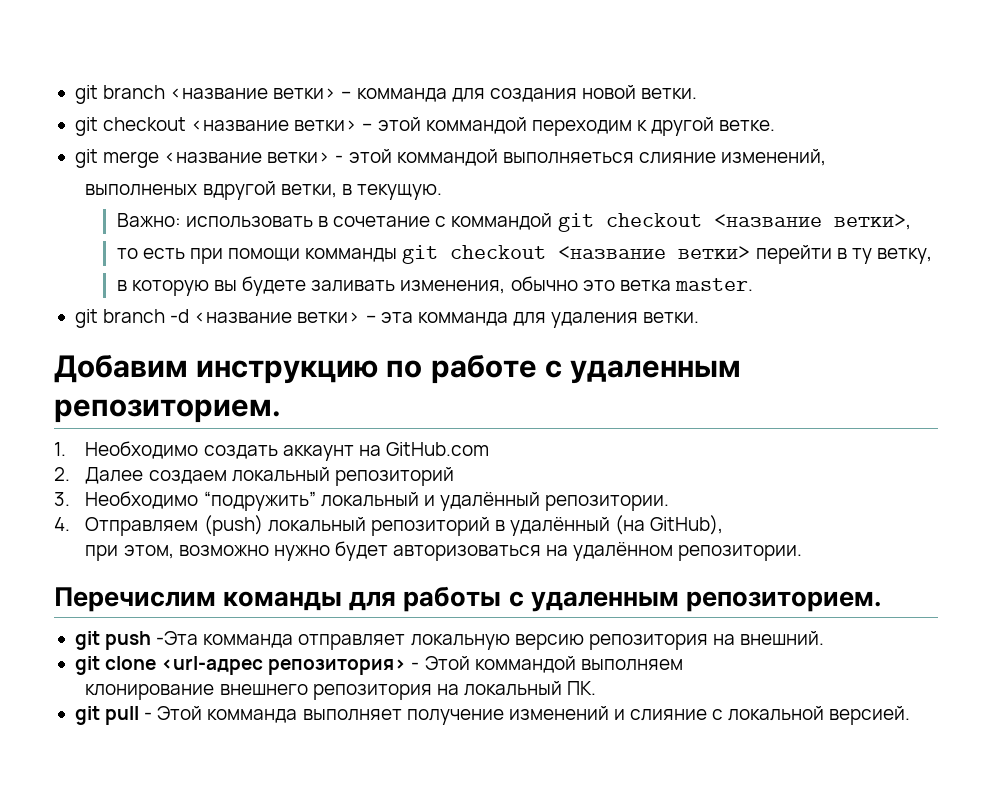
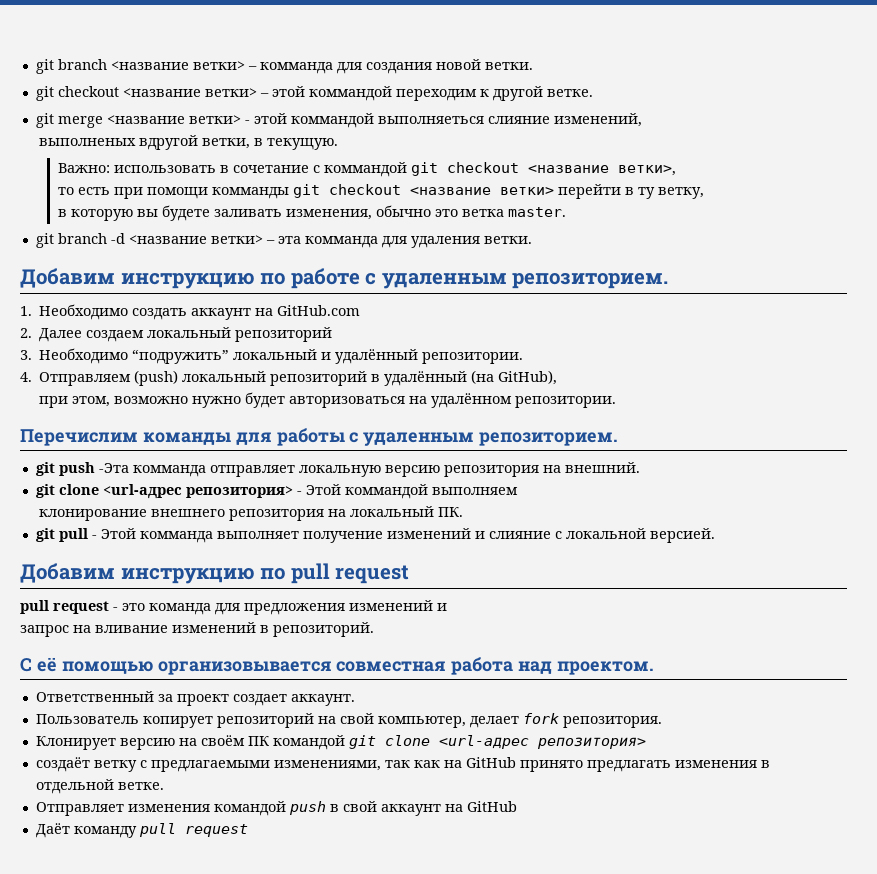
(911, 715) none -> [20,563,410,584] [20,600,447,615] [20,622,374,637] [20,657,655,675] [35,691,355,706] [35,713,662,728] [35,735,646,750] [35,757,770,772] [35,779,164,794] [35,801,517,816] [35,823,248,838] // Добавим инструкцию по pull request // pull request - это команда для предложения изменений и // запрос на вливание изменений в репозиторий. // С её помощью организовывается совместная работа над проектом. // Ответственный за проект создает аккаунт. // Пользователь копирует репозиторий на свой компьютер, делает fork репозитория. // Клонирует версию на своём ПК командой git clone <url-адрес репозитория> // создаёт ветку с предлагаемыми изменениями, так как на GitHub принято предлагать изменения в отдельной ветке. // Отправляет изменения командой push в свой аккаунт на GitHub // Даёт команду pull request

